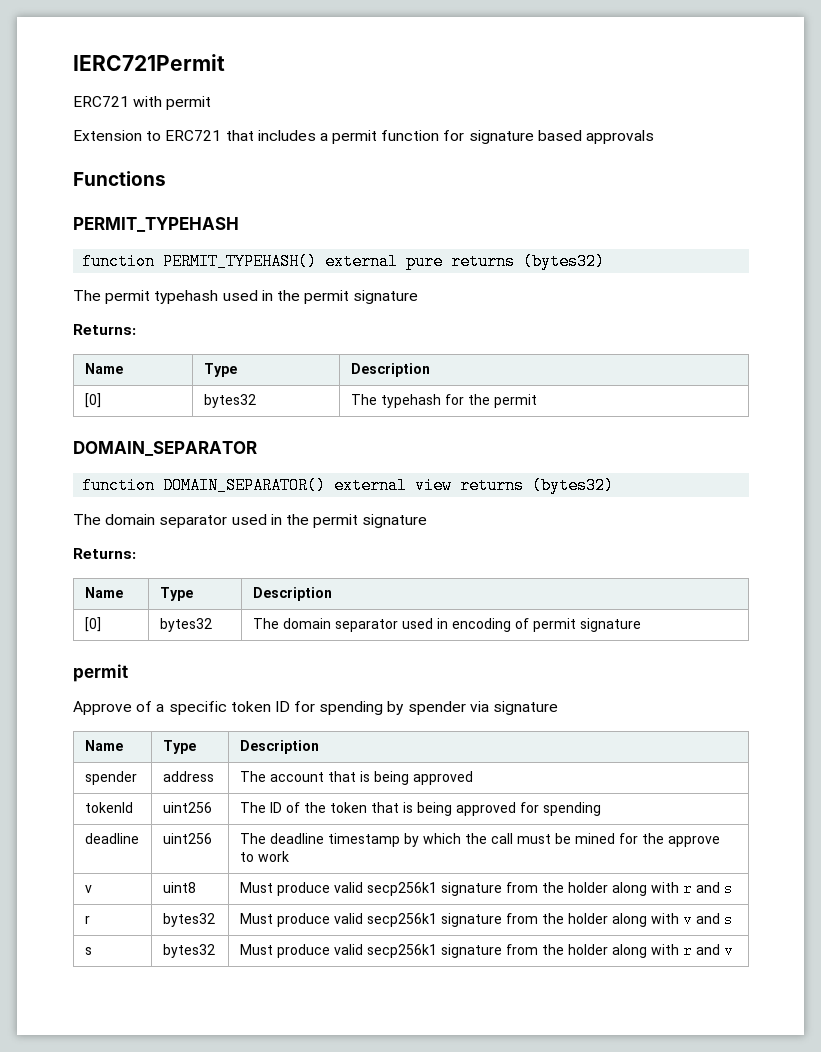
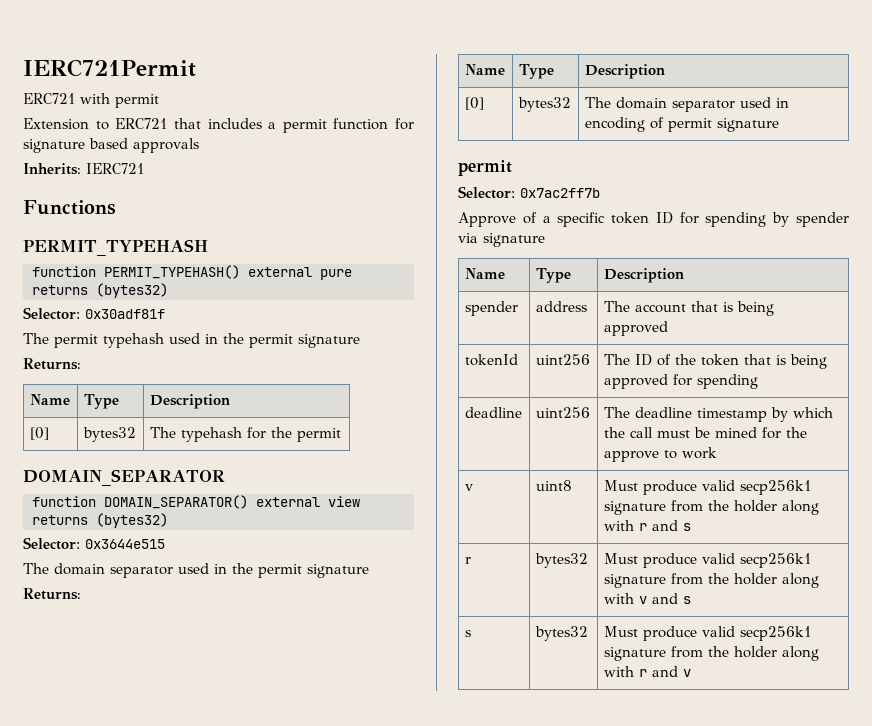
(655, 137) none -> [23,163,144,175] // Inherits: IERC721
(606, 261) none -> [23,307,165,320] // Selector: 0x30adf81f
(615, 485) none -> [23,537,165,550] // Selector: 0x3644e515
(128, 673) none -> [458,186,600,199] // Selector: 0x7ac2ff7b

